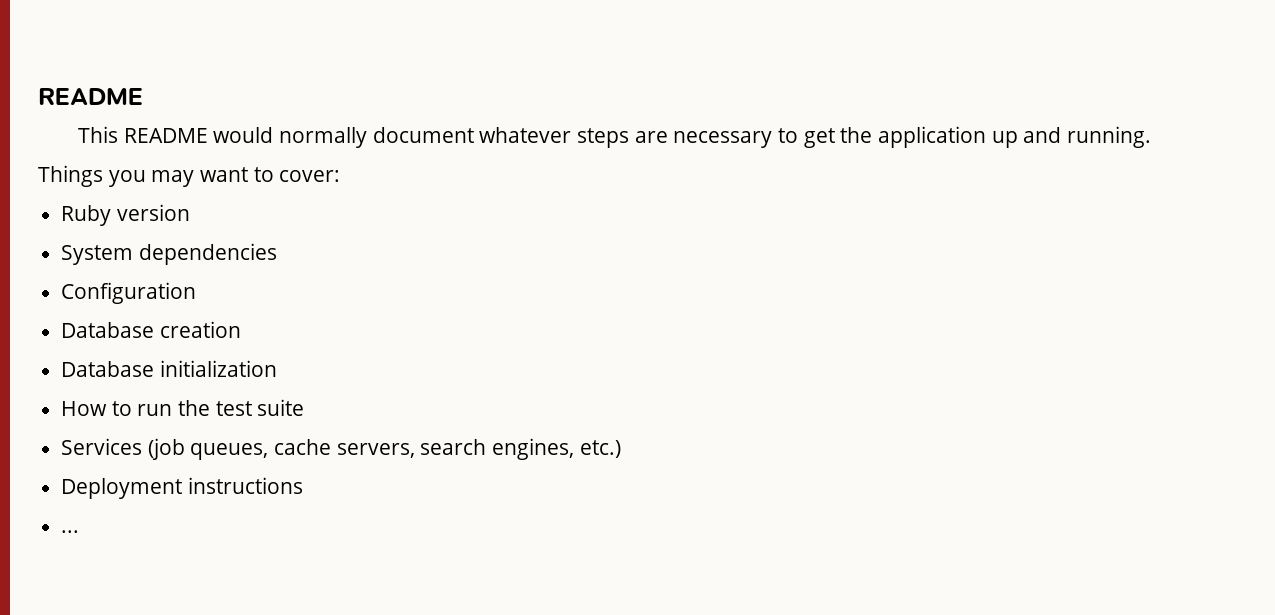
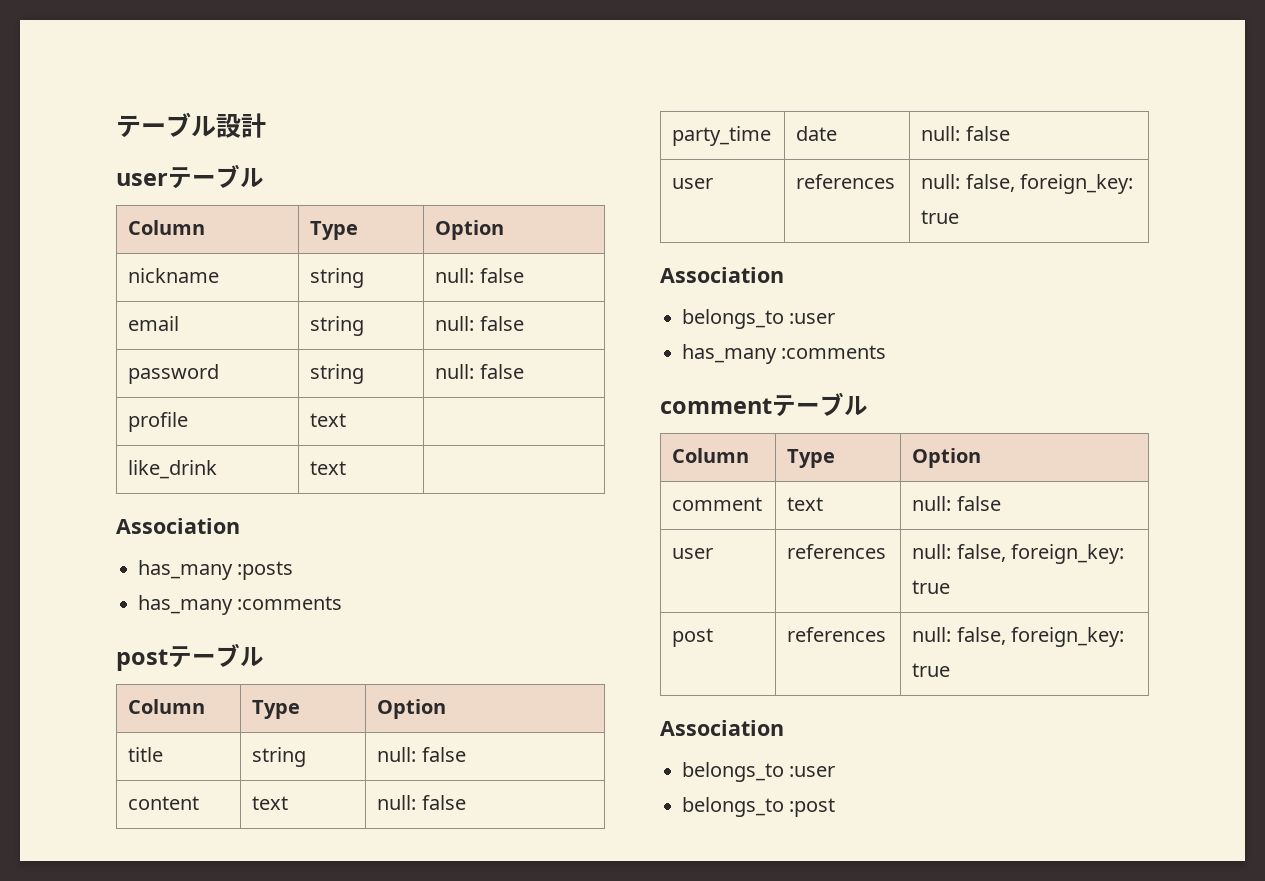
[38,88,143,105] [78,126,1152,148] [38,165,341,187] [61,204,190,226] [61,243,277,265] [61,282,197,304] [61,321,241,338] [61,360,277,377] [61,399,305,416] [61,438,621,460] [61,477,303,499] [61,530,80,533] README // This README would normally document whatever steps are necessary to get the application up and running. // Things you may want to cover: // Ruby version // System dependencies // Configuration // Database creation // Database initialization // How to run the test suite // Services (job queues, cache servers, search engines, etc.) // Deployment instructions // ... -> [116,112,266,138] [116,164,264,189] [128,220,206,235] [310,221,359,240] [435,220,505,240] [128,268,220,283] [310,268,365,288] [435,268,524,283] [128,316,180,331] [310,316,365,336] [435,316,524,331] [128,364,220,384] [310,364,365,384] [435,364,524,379] [128,412,189,432] [310,413,347,427] [128,460,218,479] [310,461,347,475] [116,518,240,534] [138,560,294,580] [138,595,343,615] [116,643,264,671] [128,699,206,714] [252,700,301,719] [377,699,447,719] [128,747,164,762] [252,747,307,767] [377,747,466,762] [128,796,200,810] [252,796,289,810] [377,795,466,810] [672,126,772,146] [796,126,838,141] [921,126,1010,141] [672,178,714,189] [796,174,896,189] [921,174,1134,194] [921,210,960,224] [660,267,784,283] [682,309,836,329] [682,344,887,364] [660,392,868,417] [672,448,750,463] [787,449,836,468] [912,448,982,468] [672,497,763,511] [787,497,824,511] [912,496,1001,511] [672,548,714,559] [787,544,887,559] [912,544,1125,564] [912,580,951,594] [672,628,714,647] [787,627,887,642] [912,627,1125,647] [912,663,951,677] [660,720,784,736] [682,762,836,782] [682,797,836,817] テーブル設計 // userテーブル // Column | Type | Option // nickname | string | null: false // email | string | null: false // password | string | null: false // profile | text | // like_drink | text | // Association // has_many :posts // has_many :comments // postテーブル // Column | Type | Option // title | string | null: false // content | text | null: false // party_time | date | null: false // user | references | null: false, foreign_key: true // Association // belongs_to :user // has_many :comments // commentテーブル // Column | Type | Option // comment | text | null: false // user | references | null: false, foreign_key: true // post | references | null: false, foreign_key: true // Association // belongs_to :user // belongs_to :post

